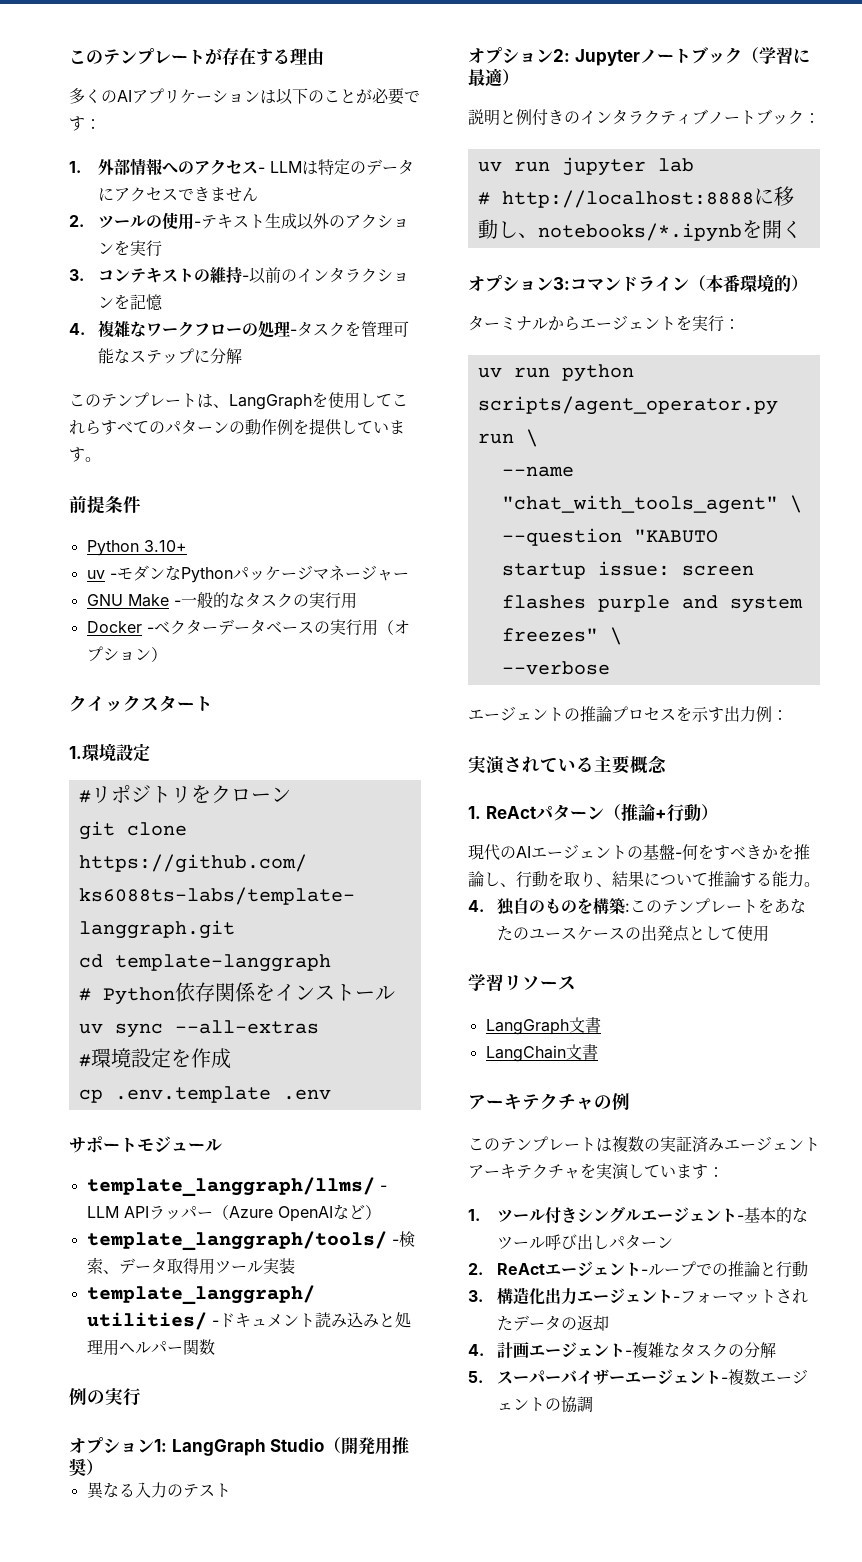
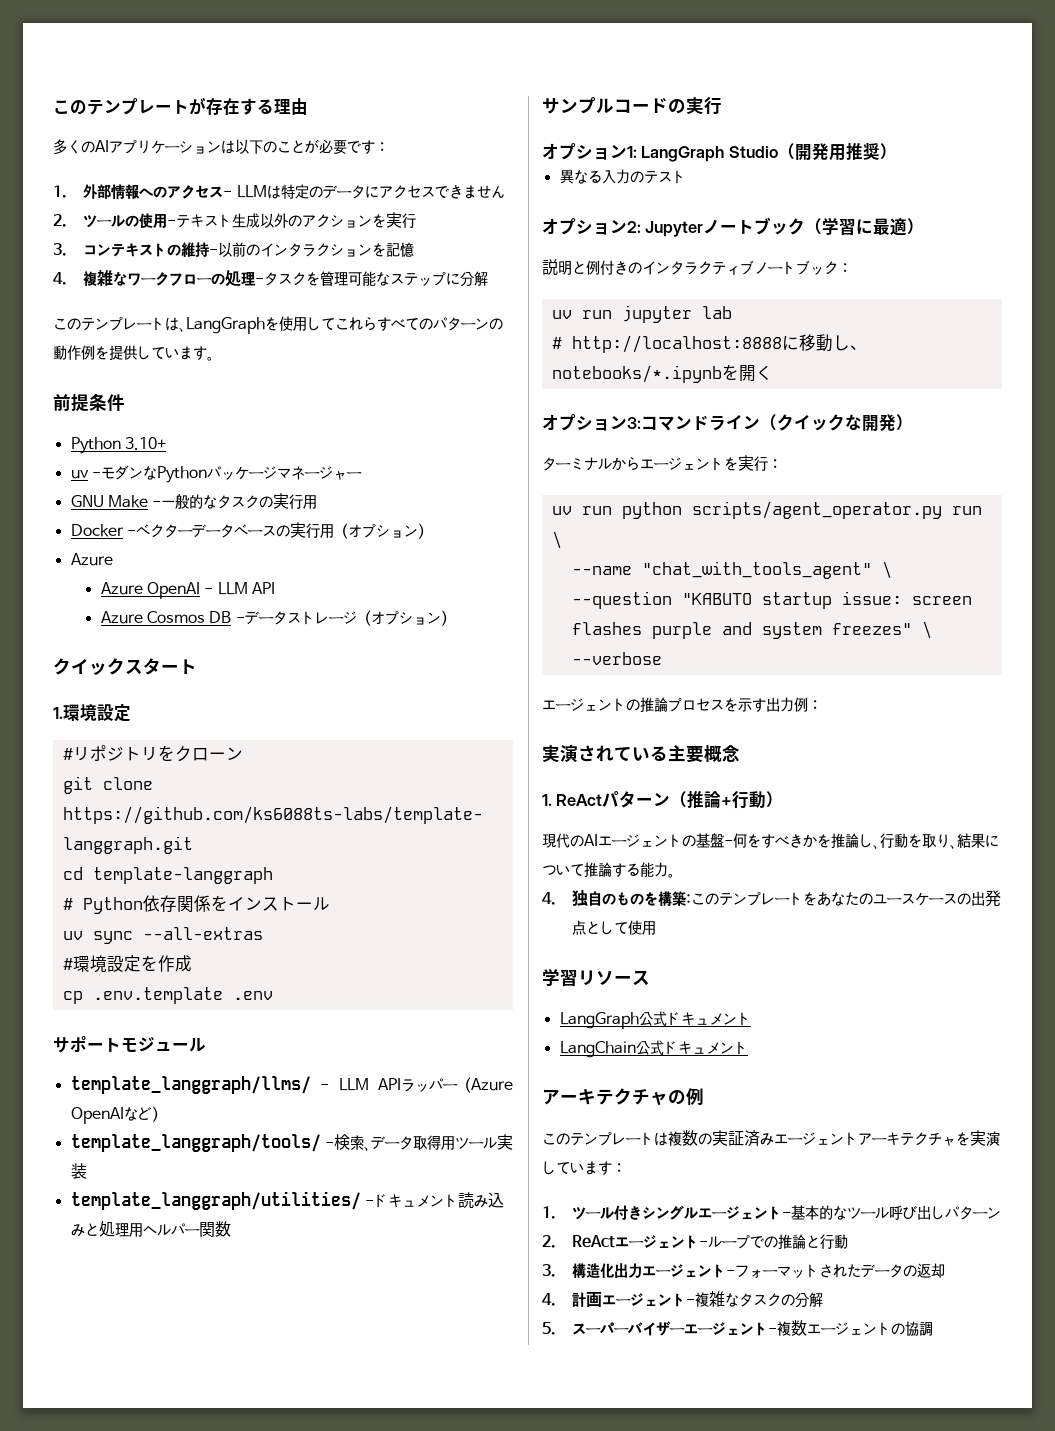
(167, 654) none -> [70,553,113,566] [100,582,276,599] [100,610,455,626] // Azure // Azure OpenAI - LLM API // Azure Cosmos DB -データストレージ（オプション）
[69,1388,87,1405] 例 -> [542,97,668,114] サンプルコード
[706,274,791,293] 本番環境的 -> [777,414,896,431] クイックな開発
[568,1017,601,1033] [485,1044,598,1062] 文書 // LangChain文書 -> [638,1011,751,1027] [559,1040,748,1058] 公式ドキュメント // LangChain公式ドキュメント

